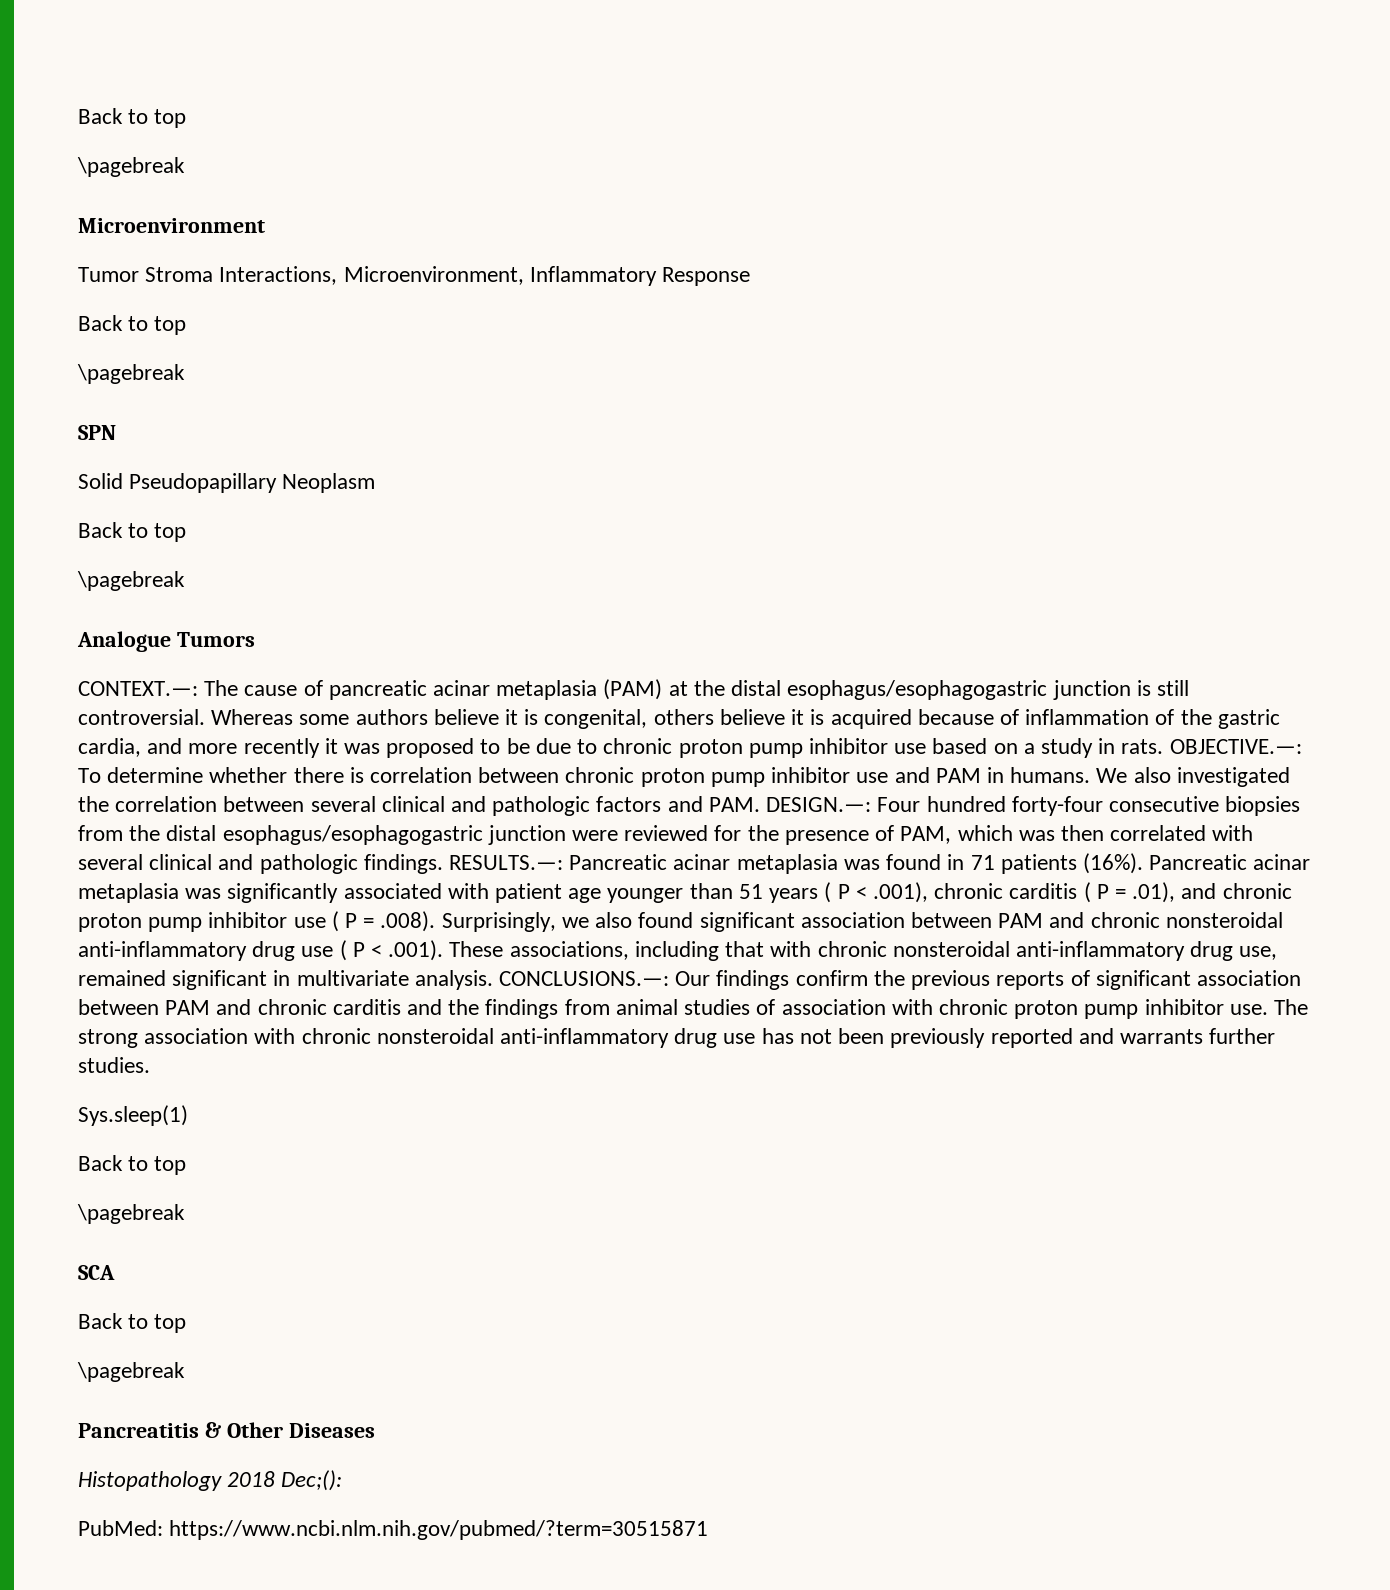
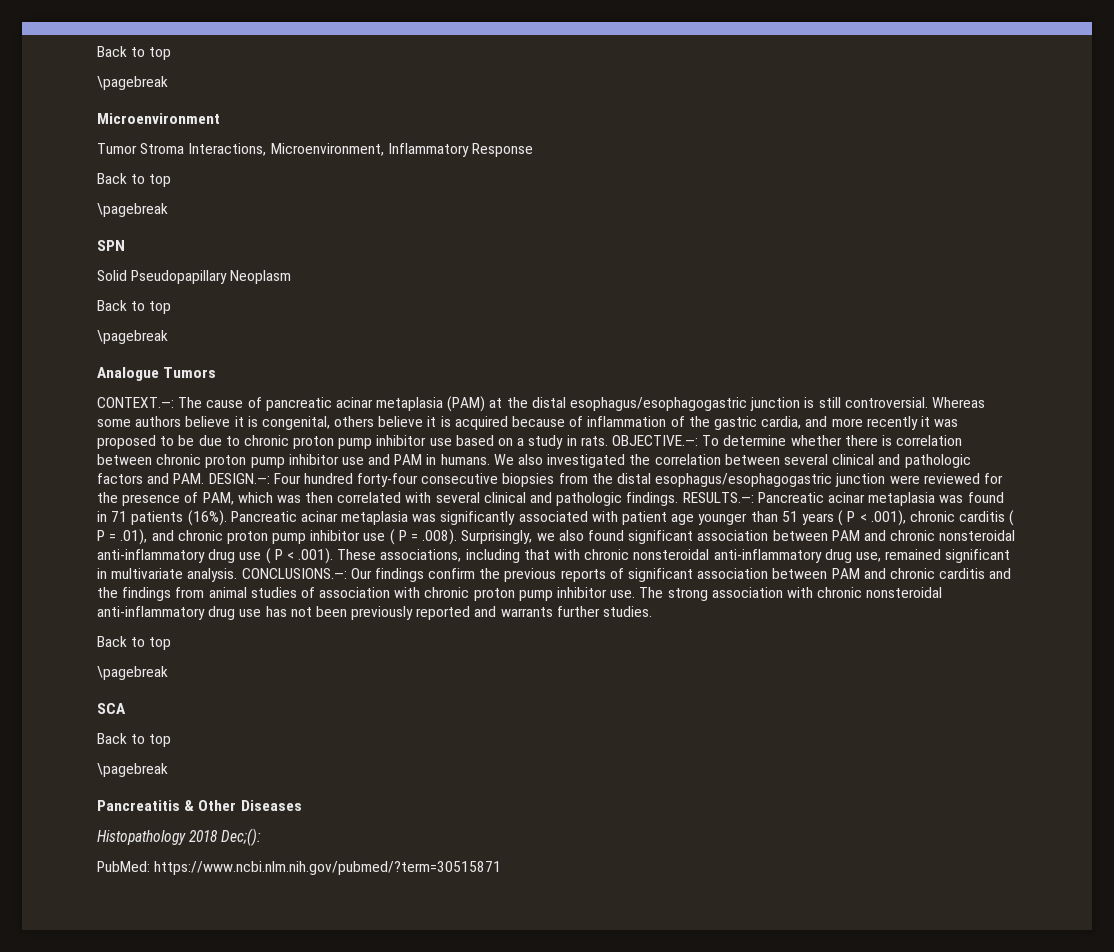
[78,1105,188,1126] // Sys.sleep(1) -> (653, 611) none

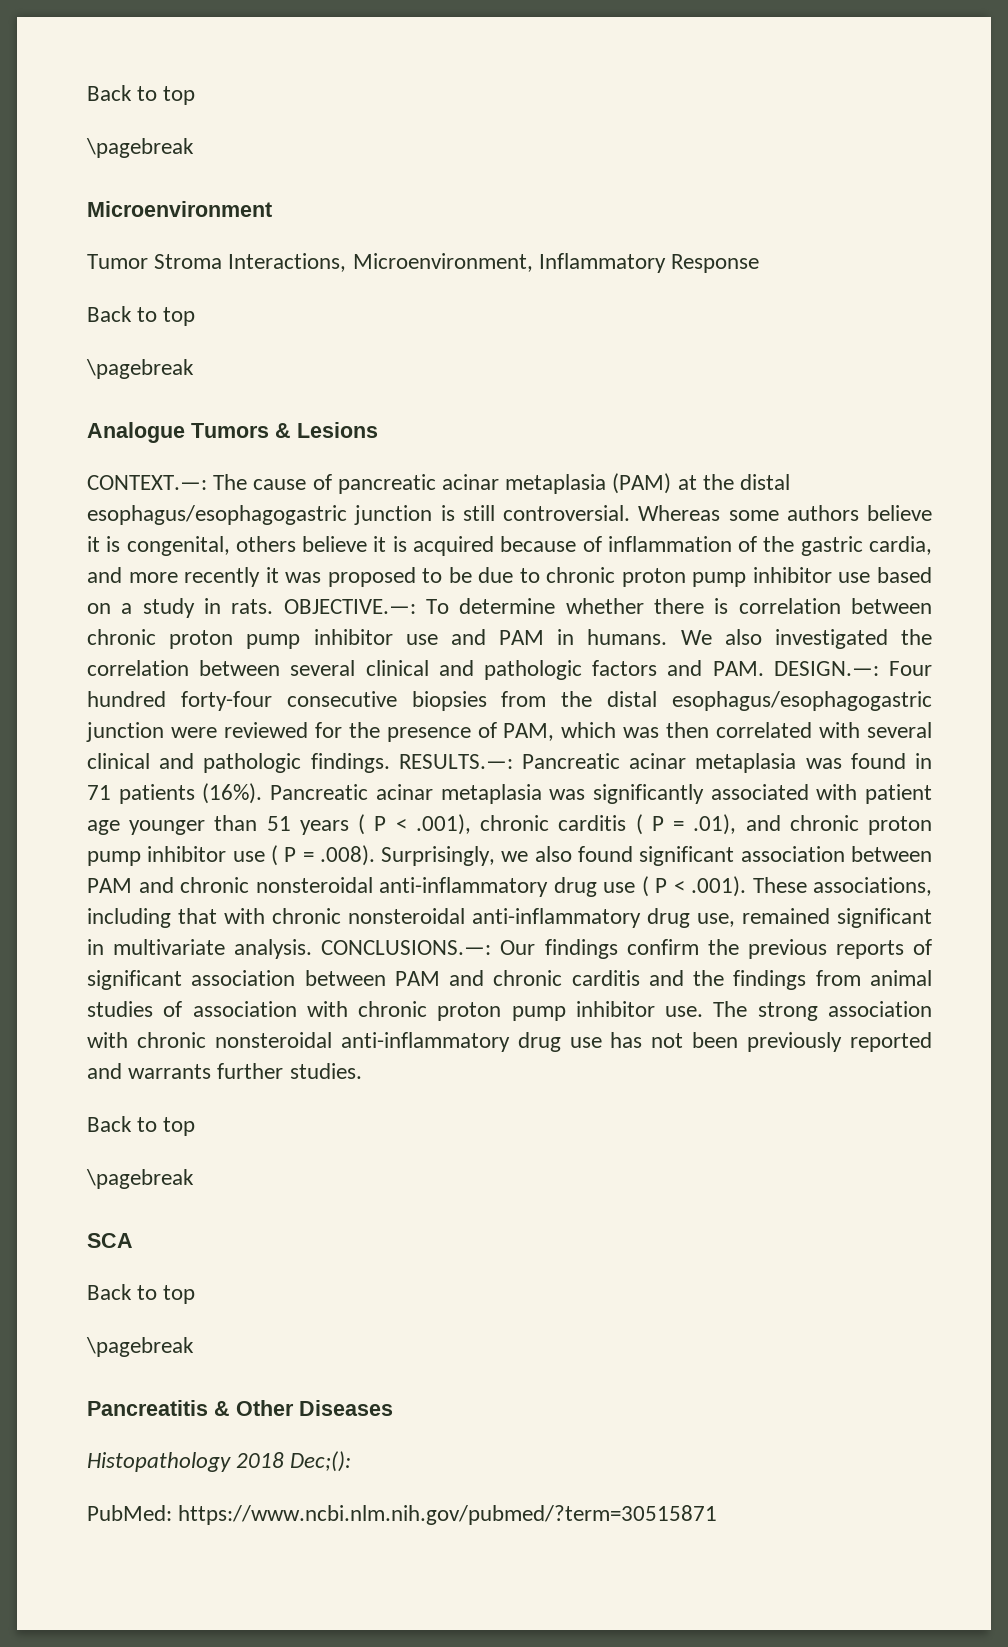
[97,240,125,251] [97,270,292,284] [97,300,172,314] [97,330,168,344] // SPN // Solid Pseudopapillary Neoplasm // Back to top // \pagebreak -> (194, 369) none
(217, 372) none -> [275,422,378,438] & Lesions

